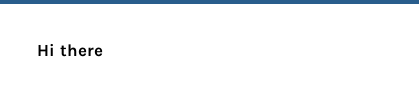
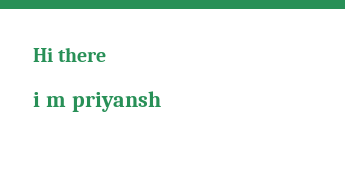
(103, 50) none -> [33,91,161,112] // i m priyansh

